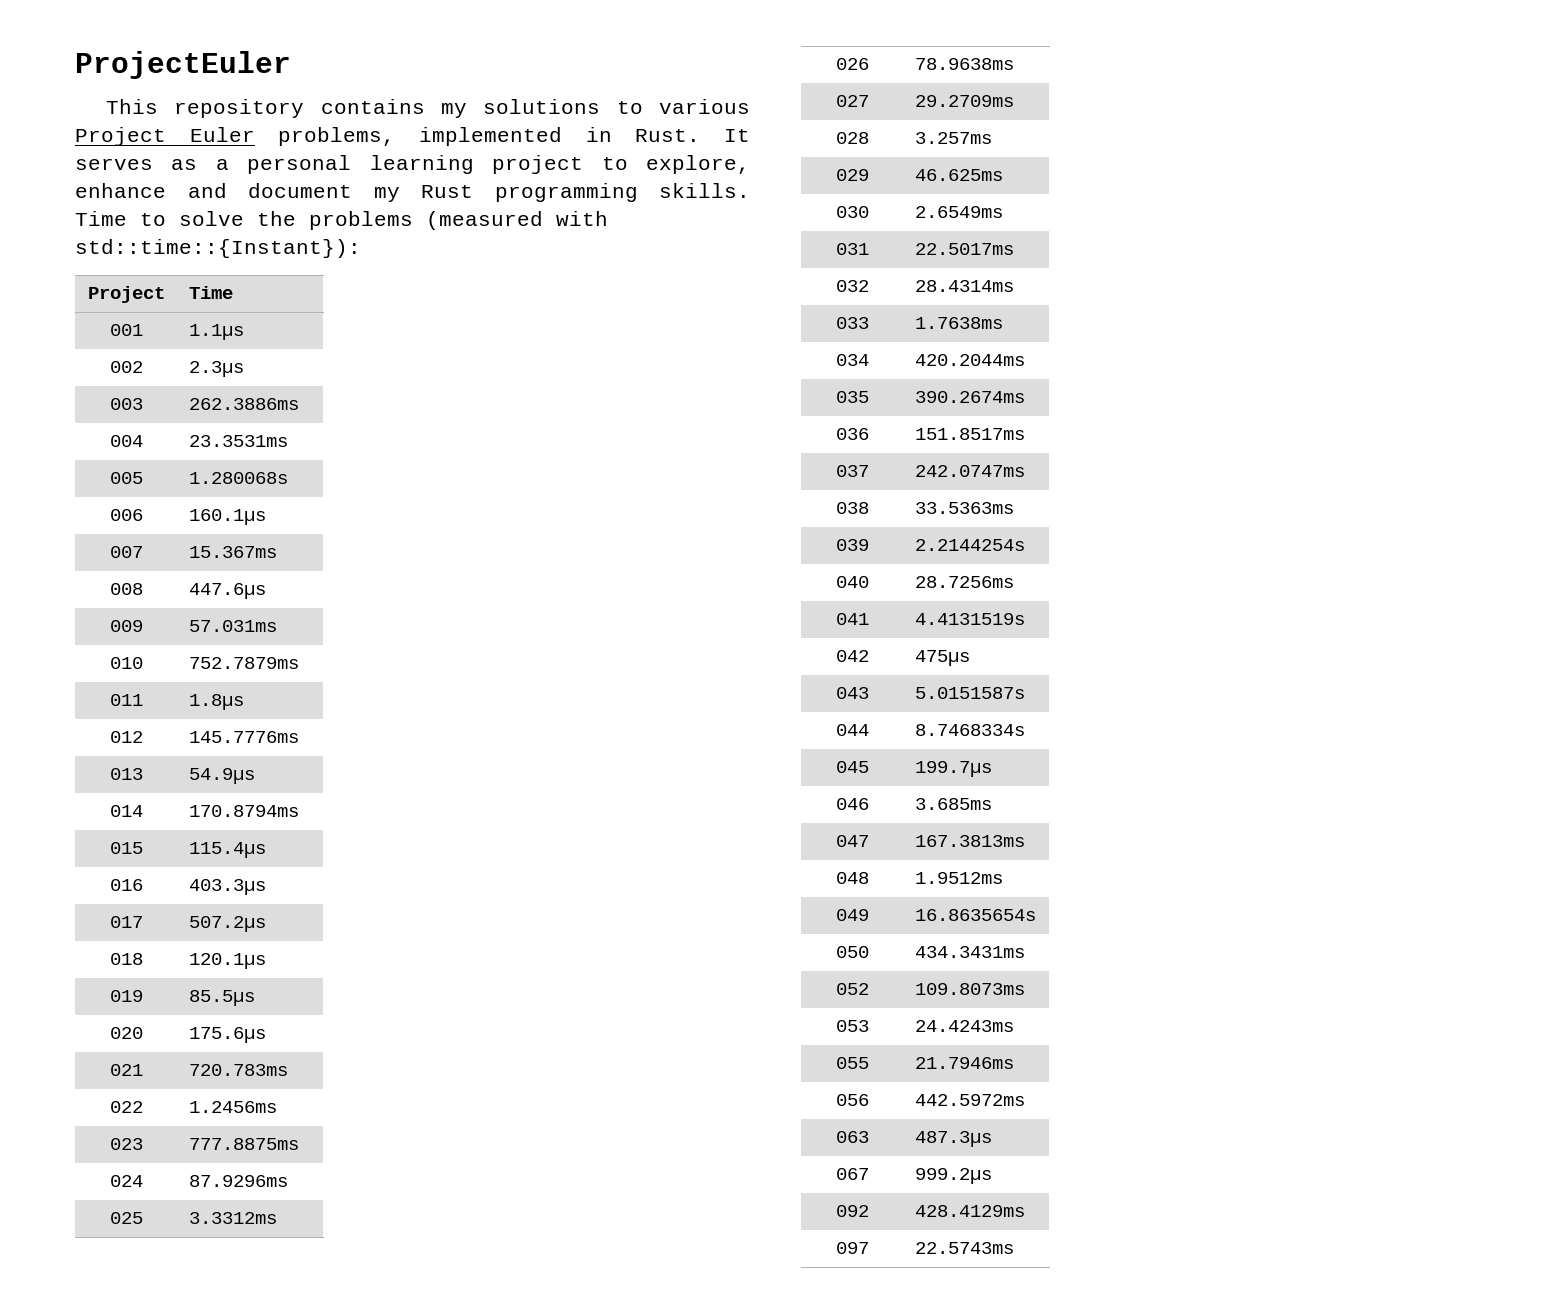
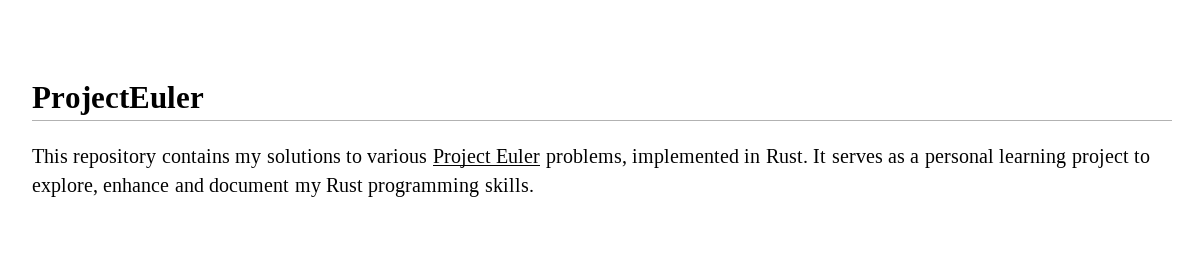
[75,211,608,230] [75,239,361,258] [88,286,165,303] [189,286,234,299] [110,324,143,336] [189,324,245,340] [110,361,143,373] [189,361,245,377] [110,398,143,410] [189,398,300,410] [110,435,143,447] [189,435,289,447] [110,472,143,484] [189,472,289,484] [110,509,143,521] [189,509,267,525] [110,546,143,558] [189,546,278,558] [110,583,143,595] [189,583,267,599] [110,620,143,632] [189,620,278,632] [110,657,143,669] [189,657,300,669] [110,694,143,706] [189,694,245,710] [110,731,143,743] [189,731,300,743] [110,768,143,780] [189,768,256,784] [110,805,143,817] [189,805,300,817] [110,842,143,854] [189,842,267,858] [110,879,143,891] [189,879,267,895] [110,916,143,928] [189,916,267,932] [110,953,143,965] [189,953,267,969] [110,990,143,1002] [189,990,256,1006] [110,1027,143,1039] [189,1027,267,1043] [110,1064,143,1076] [189,1064,289,1076] [110,1101,143,1113] [189,1101,278,1113] [110,1138,143,1150] [189,1138,300,1150] [110,1175,143,1187] [189,1175,289,1187] [110,1212,143,1224] [189,1212,278,1224] [836,58,869,70] [915,58,1015,70] [836,95,869,107] [915,95,1015,107] [836,132,869,144] [915,132,993,144] [836,169,869,181] [915,169,1004,181] [836,206,869,218] [915,206,1004,218] [836,243,869,255] [915,243,1015,255] [836,280,869,292] [915,280,1015,292] [836,317,869,329] [915,317,1004,329] [836,354,869,366] [915,354,1026,366] [836,391,869,403] [915,391,1026,403] [836,428,869,440] [915,428,1026,440] [836,465,869,477] [915,465,1026,477] [836,502,869,514] [915,502,1015,514] [836,539,869,551] [915,539,1026,551] [836,576,869,588] [915,576,1015,588] [836,613,869,625] [915,613,1026,625] [836,650,869,662] [915,650,971,666] [836,687,869,699] [915,687,1026,699] [836,724,869,736] [915,724,1026,736] [836,761,869,773] [915,761,993,777] [836,798,869,810] [915,798,993,810] [836,835,869,847] [915,835,1026,847] [836,872,869,884] [915,872,1004,884] [836,909,869,921] [915,909,1037,921] [836,946,869,958] [915,946,1026,958] [836,983,869,995] [915,983,1026,995] [836,1020,869,1032] [915,1020,1015,1032] [836,1057,869,1069] [915,1057,1015,1069] [836,1094,869,1106] [915,1094,1026,1106] [836,1131,869,1143] [915,1131,993,1147] [836,1168,869,1180] [915,1168,993,1184] [836,1205,869,1217] [915,1205,1026,1217] [836,1242,869,1254] [915,1242,1015,1254] Time to solve the problems (measured with std::time::{Instant}): // Project | Time // 001 | 1.1µs // 002 | 2.3µs // 003 | 262.3886ms // 004 | 23.3531ms // 005 | 1.280068s // 006 | 160.1µs // 007 | 15.367ms // 008 | 447.6µs // 009 | 57.031ms // 010 | 752.7879ms // 011 | 1.8µs // 012 | 145.7776ms // 013 | 54.9µs // 014 | 170.8794ms // 015 | 115.4µs // 016 | 403.3µs // 017 | 507.2µs // 018 | 120.1µs // 019 | 85.5µs // 020 | 175.6µs // 021 | 720.783ms // 022 | 1.2456ms // 023 | 777.8875ms // 024 | 87.9296ms // 025 | 3.3312ms // 026 | 78.9638ms // 027 | 29.2709ms // 028 | 3.257ms // 029 | 46.625ms // 030 | 2.6549ms // 031 | 22.5017ms // 032 | 28.4314ms // 033 | 1.7638ms // 034 | 420.2044ms // 035 | 390.2674ms // 036 | 151.8517ms // 037 | 242.0747ms // 038 | 33.5363ms // 039 | 2.2144254s // 040 | 28.7256ms // 041 | 4.4131519s // 042 | 475µs // 043 | 5.0151587s // 044 | 8.7468334s // 045 | 199.7µs // 046 | 3.685ms // 047 | 167.3813ms // 048 | 1.9512ms // 049 | 16.8635654s // 050 | 434.3431ms // 052 | 109.8073ms // 053 | 24.4243ms // 055 | 21.7946ms // 056 | 442.5972ms // 063 | 487.3µs // 067 | 999.2µs // 092 | 428.4129ms // 097 | 22.5743ms -> (534, 185) none

